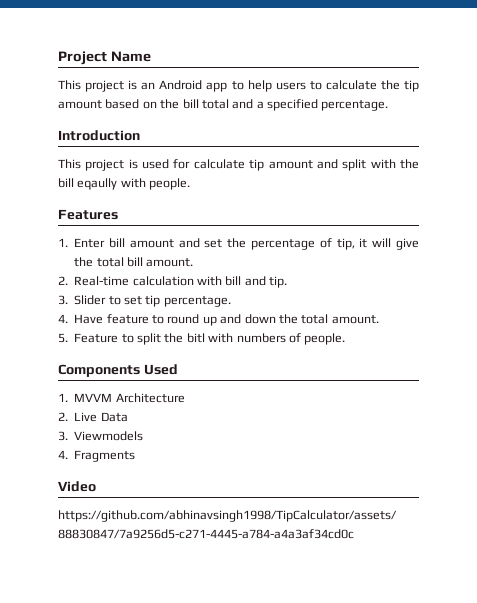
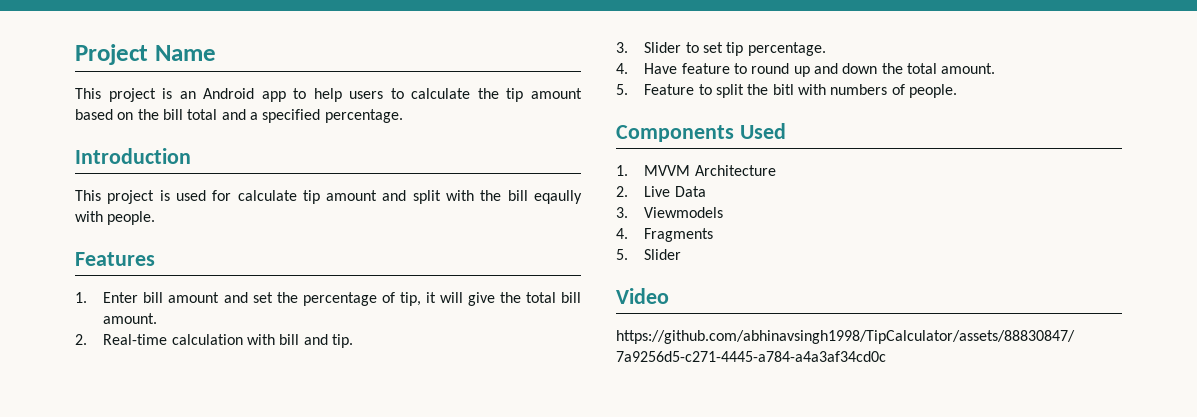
(136, 456) none -> [616,249,682,260] // 5. Slider

